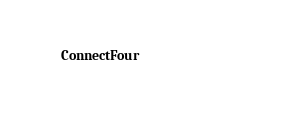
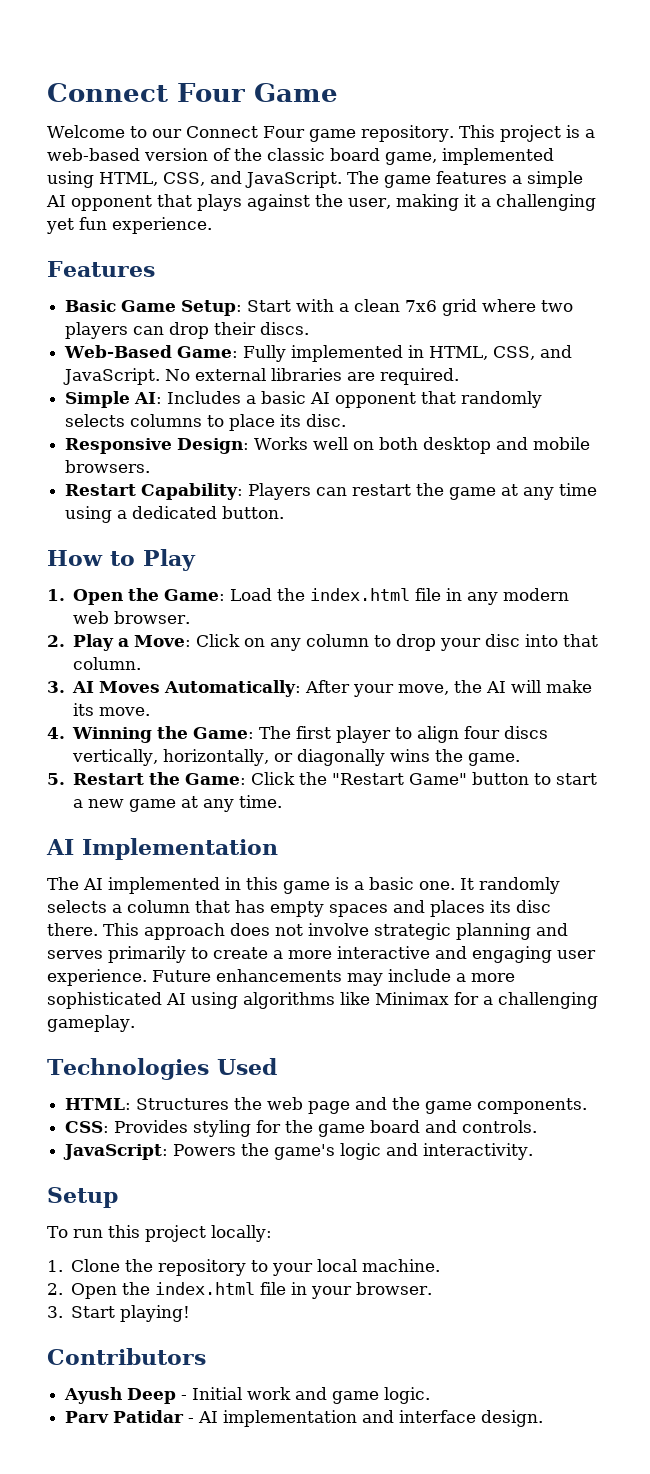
[61,50,140,60] ConnectFour -> [47,83,338,102] [47,125,595,142] [47,148,554,165] [47,171,583,188] [46,194,596,211] [46,217,212,234] [47,261,155,277] [65,299,574,316] [65,322,310,339] [64,345,573,362] [63,368,460,385] [65,391,543,408] [65,414,347,431] [65,437,591,454] [65,460,151,473] [65,483,598,500] [65,506,285,523] [47,549,196,571] [47,588,570,605] [73,611,191,624] [47,634,599,651] [73,657,142,670] [47,680,593,697] [73,703,151,716] [47,726,549,743] [72,749,521,766] [47,772,598,785] [73,795,283,812] [46,838,278,860] [47,877,560,894] [47,900,551,917] [47,923,568,940] [47,946,596,963] [47,969,515,986] [47,992,598,1009] [47,1015,135,1032] [47,1058,277,1080] [65,1097,588,1114] [65,1120,538,1137] [63,1143,534,1160] [47,1187,118,1208] [47,1225,272,1242] [47,1259,441,1276] [47,1282,433,1299] [47,1305,191,1322] [47,1348,206,1365] [64,1387,431,1404] [65,1410,544,1427] Connect Four Game // Welcome to our Connect Four game repository. This project is a web-based version of the classic board game, implemented using HTML, CSS, and JavaScript. The game features a simple AI opponent that plays against the user, making it a challenging yet fun experience. // Features // Basic Game Setup: Start with a clean 7x6 grid where two players can drop their discs. // Web-Based Game: Fully implemented in HTML, CSS, and JavaScript. No external libraries are required. // Simple AI: Includes a basic AI opponent that randomly selects columns to place its disc. // Responsive Design: Works well on both desktop and mobile browsers. // Restart Capability: Players can restart the game at any time using a dedicated button. // How to Play // 1. Open the Game: Load the index.html file in any modern web browser. // 2. Play a Move: Click on any column to drop your disc into that column. // 3. AI Moves Automatically: After your move, the AI will make its move. // 4. Winning the Game: The first player to align four discs vertically, horizontally, or diagonally wins the game. // 5. Restart the Game: Click the "Restart Game" button to start a new game at any time. // AI Implementation // The AI implemented in this game is a basic one. It randomly selects a column that has empty spaces and places its disc there. This approach does not involve strategic planning and serves primarily to create a more interactive and engaging user experience. Future enhancements may include a more sophisticated AI using algorithms like Minimax for a challenging gameplay. // Technologies Used // HTML: Structures the web page and the game components. // CSS: Provides styling for the game board and controls. // JavaScript: Powers the game's logic and interactivity. // Setup // To run this project locally: // 1. Clone the repository to your local machine. // 2. Open the index.html file in your browser. // 3. Start playing! // Contributors // Ayush Deep - Initial work and game logic. // Parv Patidar - AI implementation and interface design.

